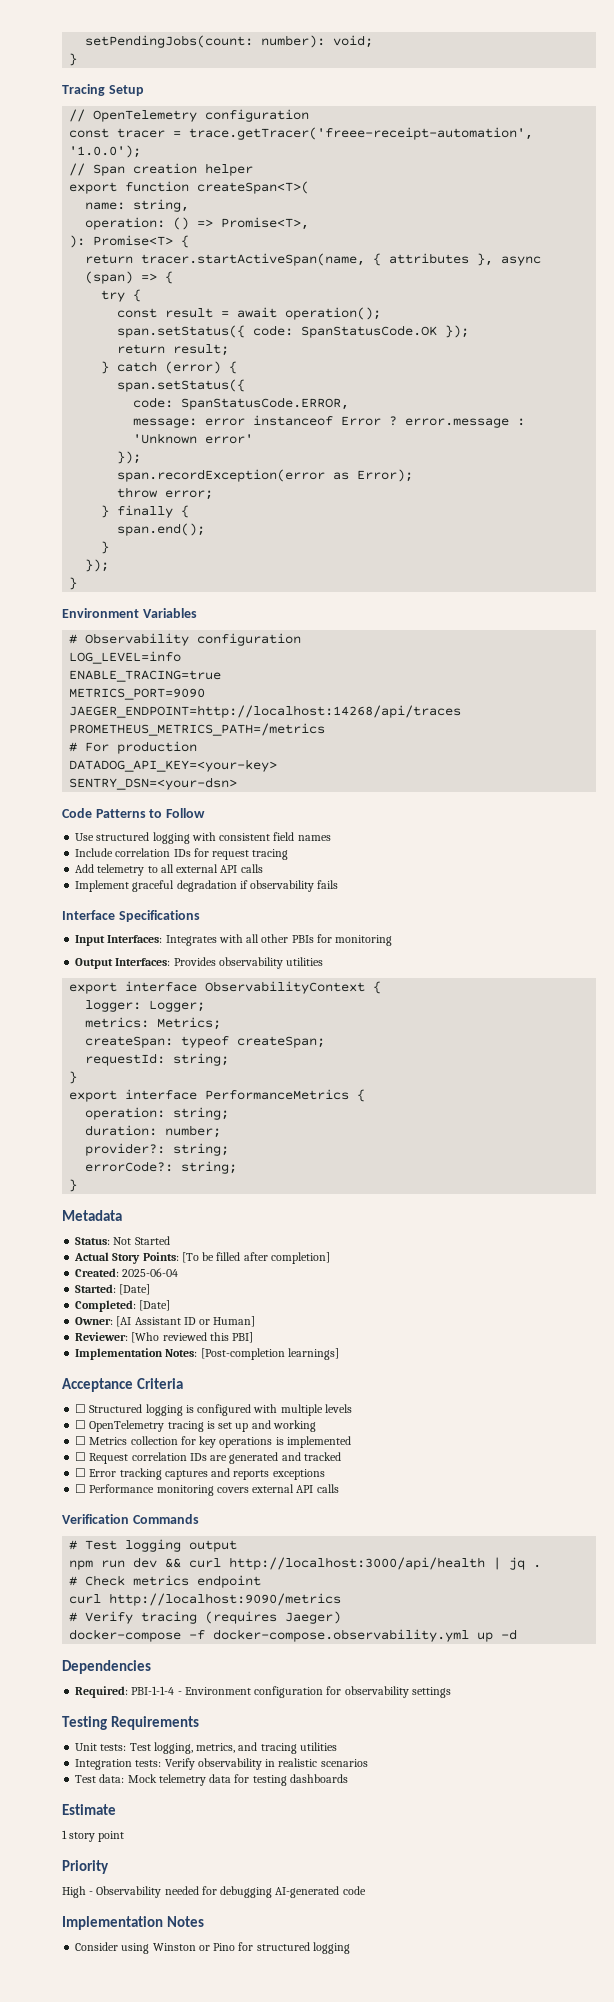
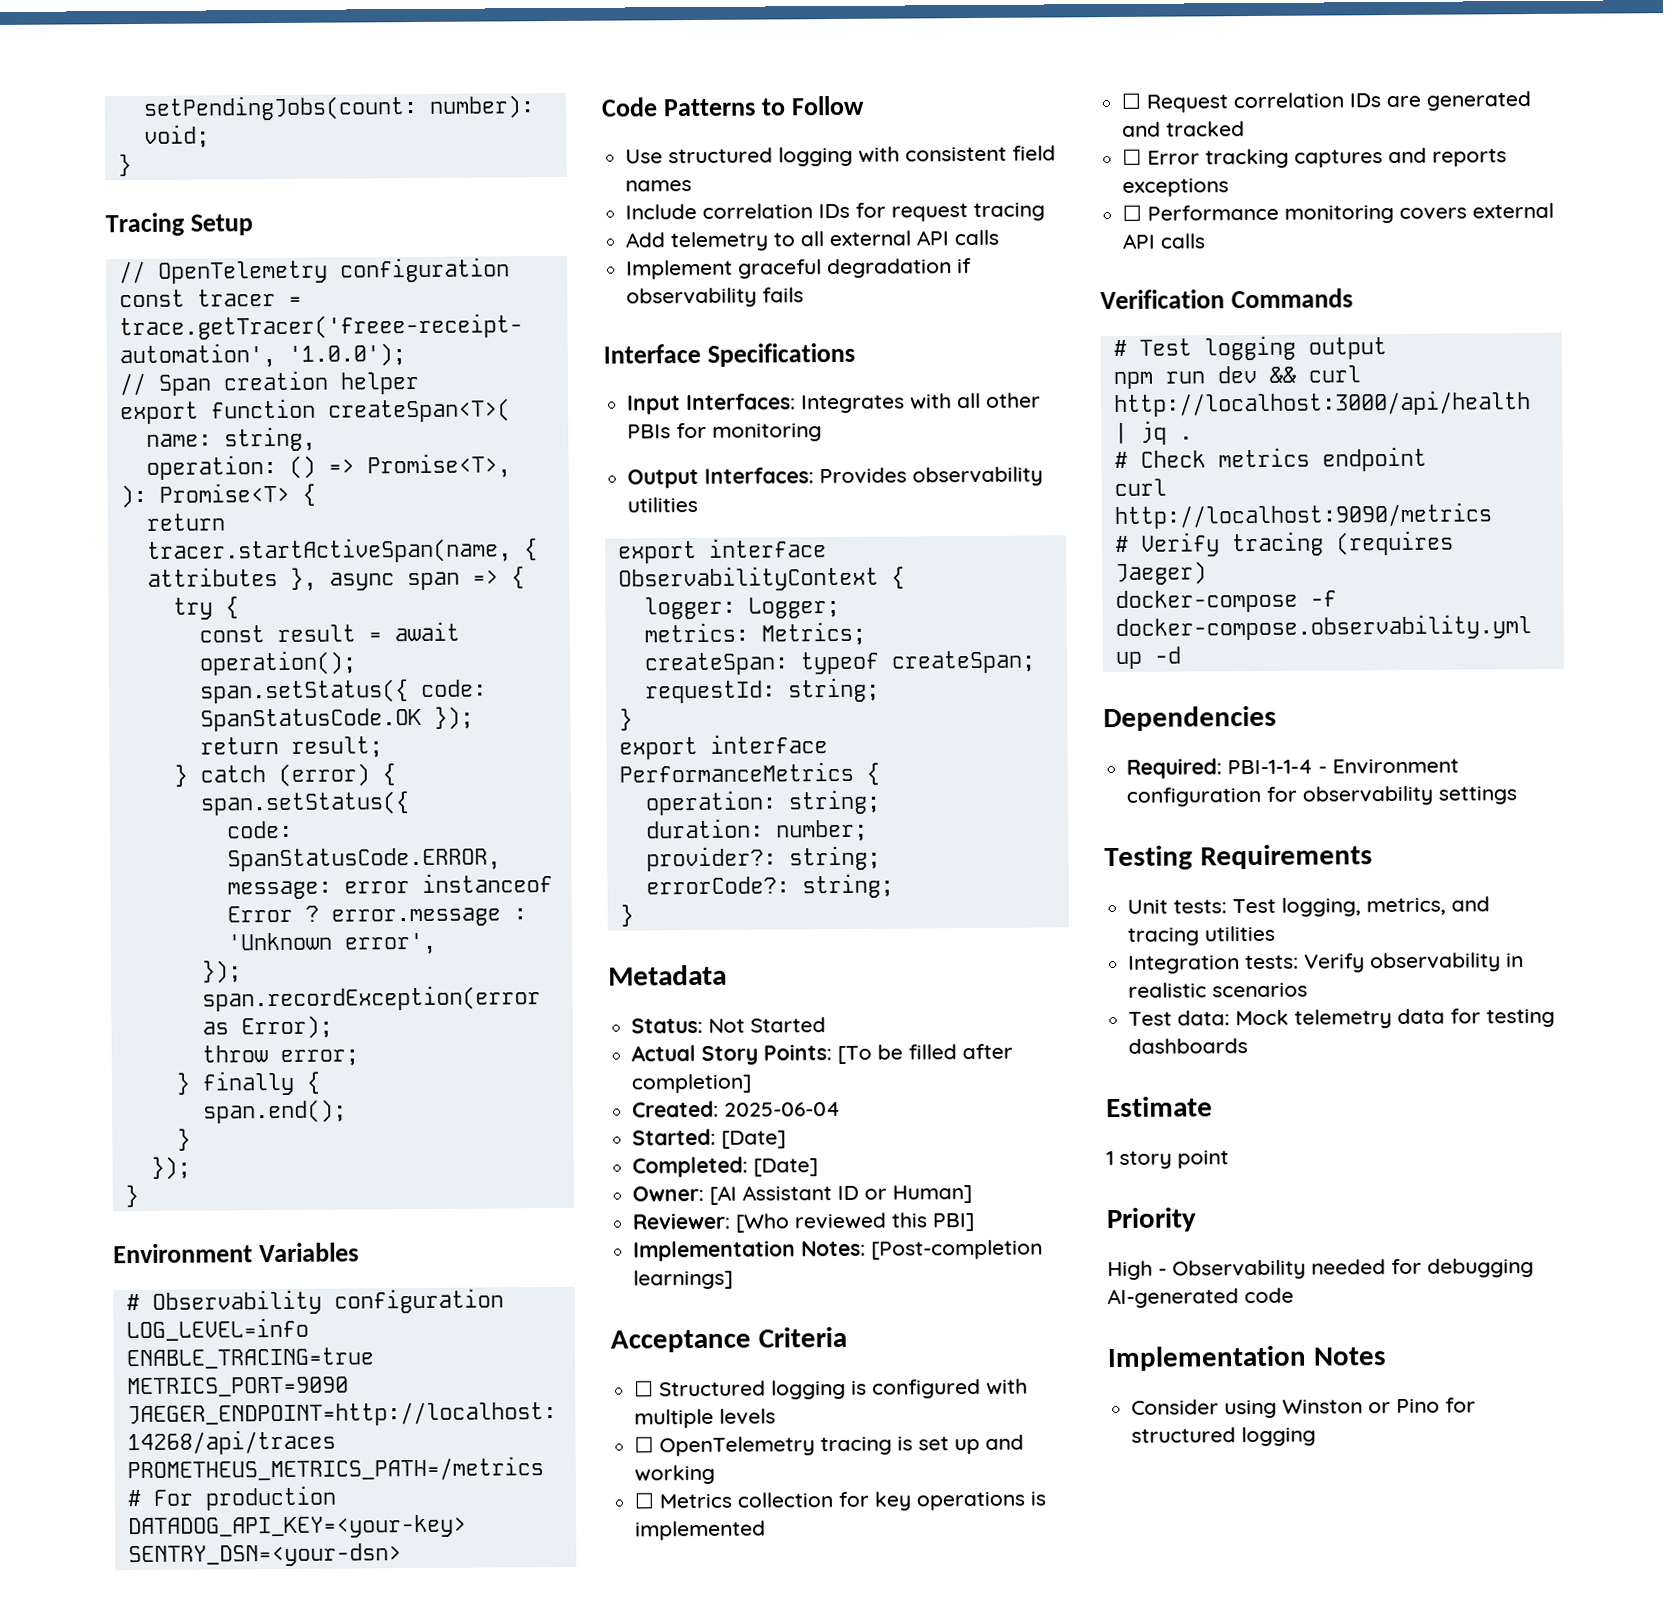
[85,271,134,284] (span) -> [406,571,460,591] span
[205,434,254,444] error' -> [343,932,437,955] error',

